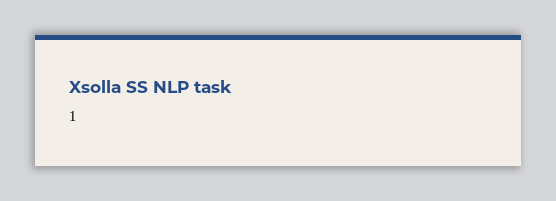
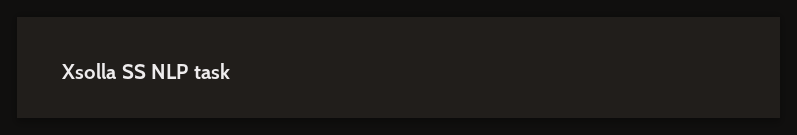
[69,111,76,121] // 1 -> (230, 71) none

